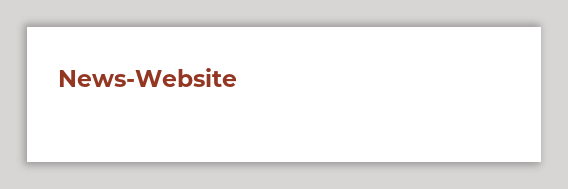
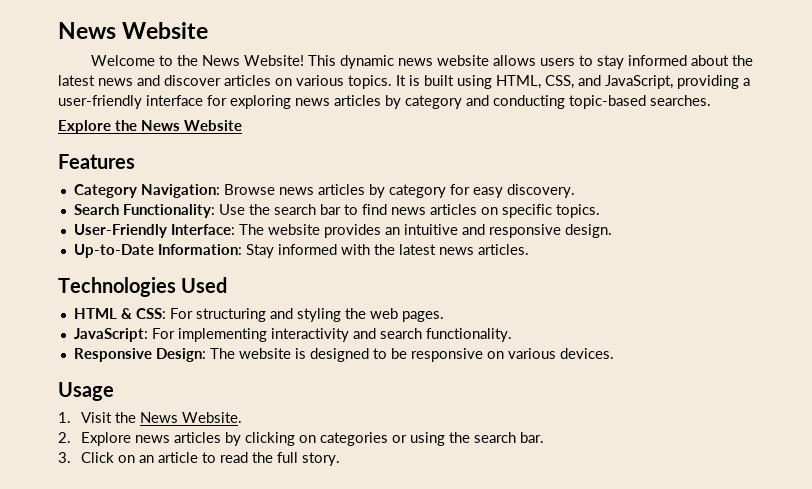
[58,68,237,87] News-Website -> [58,22,209,39] [91,55,754,69] [58,75,750,89] [58,95,711,109] [58,120,242,134] [58,154,135,169] [73,184,575,198] [73,204,600,218] [73,224,612,238] [73,244,529,258] [58,277,228,297] [73,308,444,322] [73,328,512,342] [73,348,614,362] [58,382,114,401] [58,412,242,423] [58,432,544,446] [58,452,340,466] News Website // Welcome to the News Website! This dynamic news website allows users to stay informed about the latest news and discover articles on various topics. It is built using HTML, CSS, and JavaScript, providing a user-friendly interface for exploring news articles by category and conducting topic-based searches. // Explore the News Website // Features // Category Navigation: Browse news articles by category for easy discovery. // Search Functionality: Use the search bar to find news articles on specific topics. // User-Friendly Interface: The website provides an intuitive and responsive design. // Up-to-Date Information: Stay informed with the latest news articles. // Technologies Used // HTML & CSS: For structuring and styling the web pages. // JavaScript: For implementing interactivity and search functionality. // Responsive Design: The website is designed to be responsive on various devices. // Usage // 1. Visit the News Website. // 2. Explore news articles by clicking on categories or using the search bar. // 3. Click on an article to read the full story.

